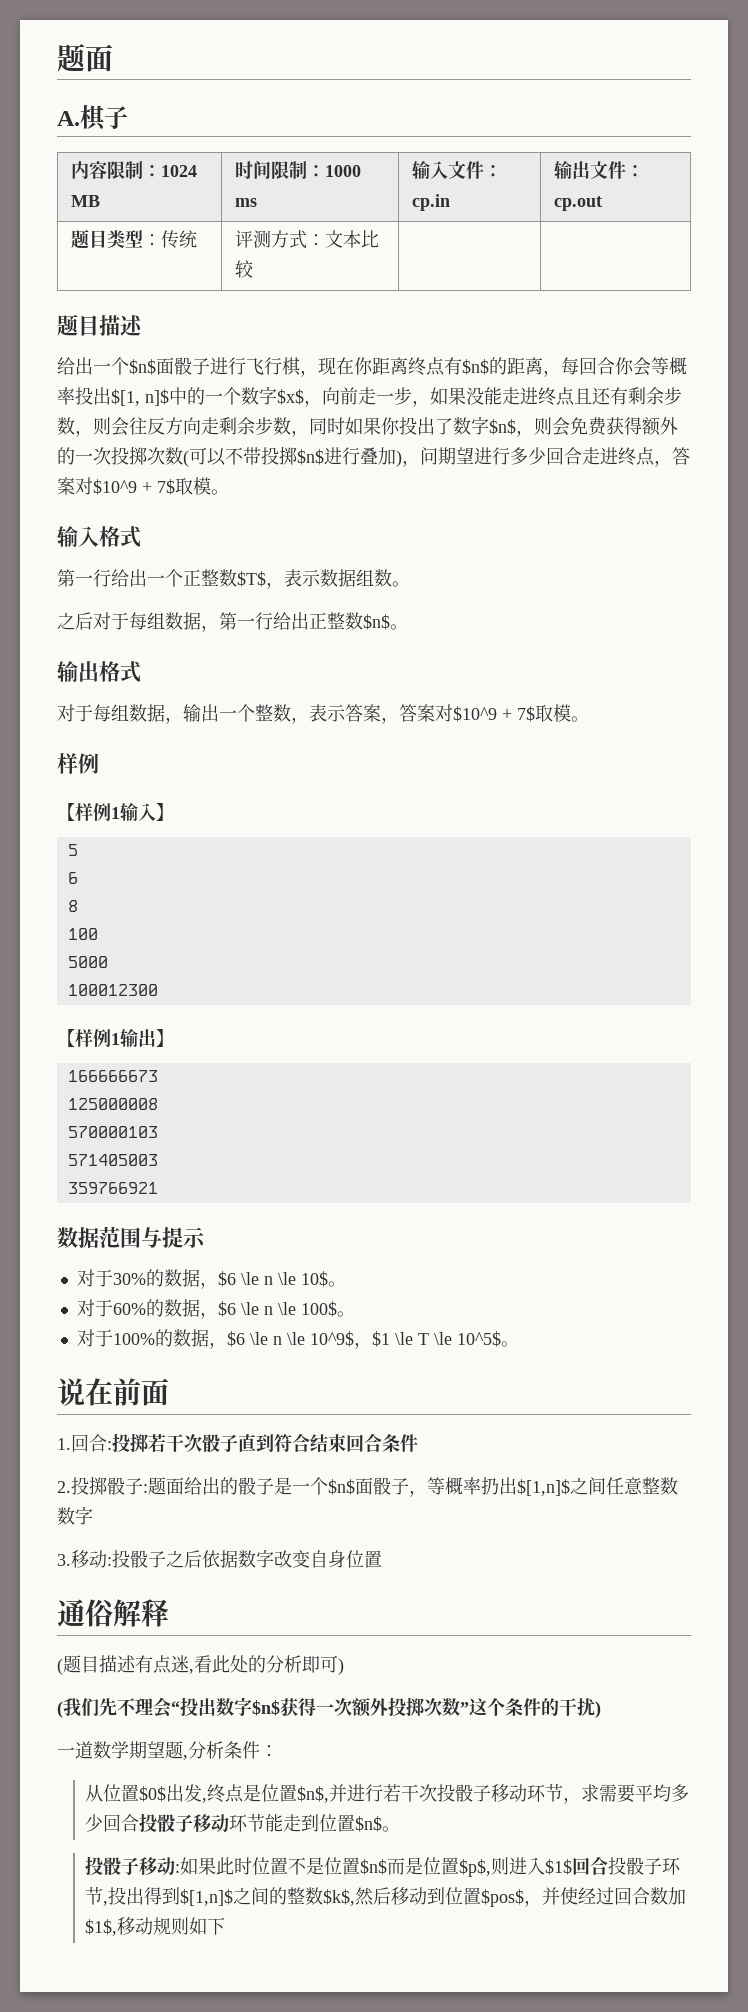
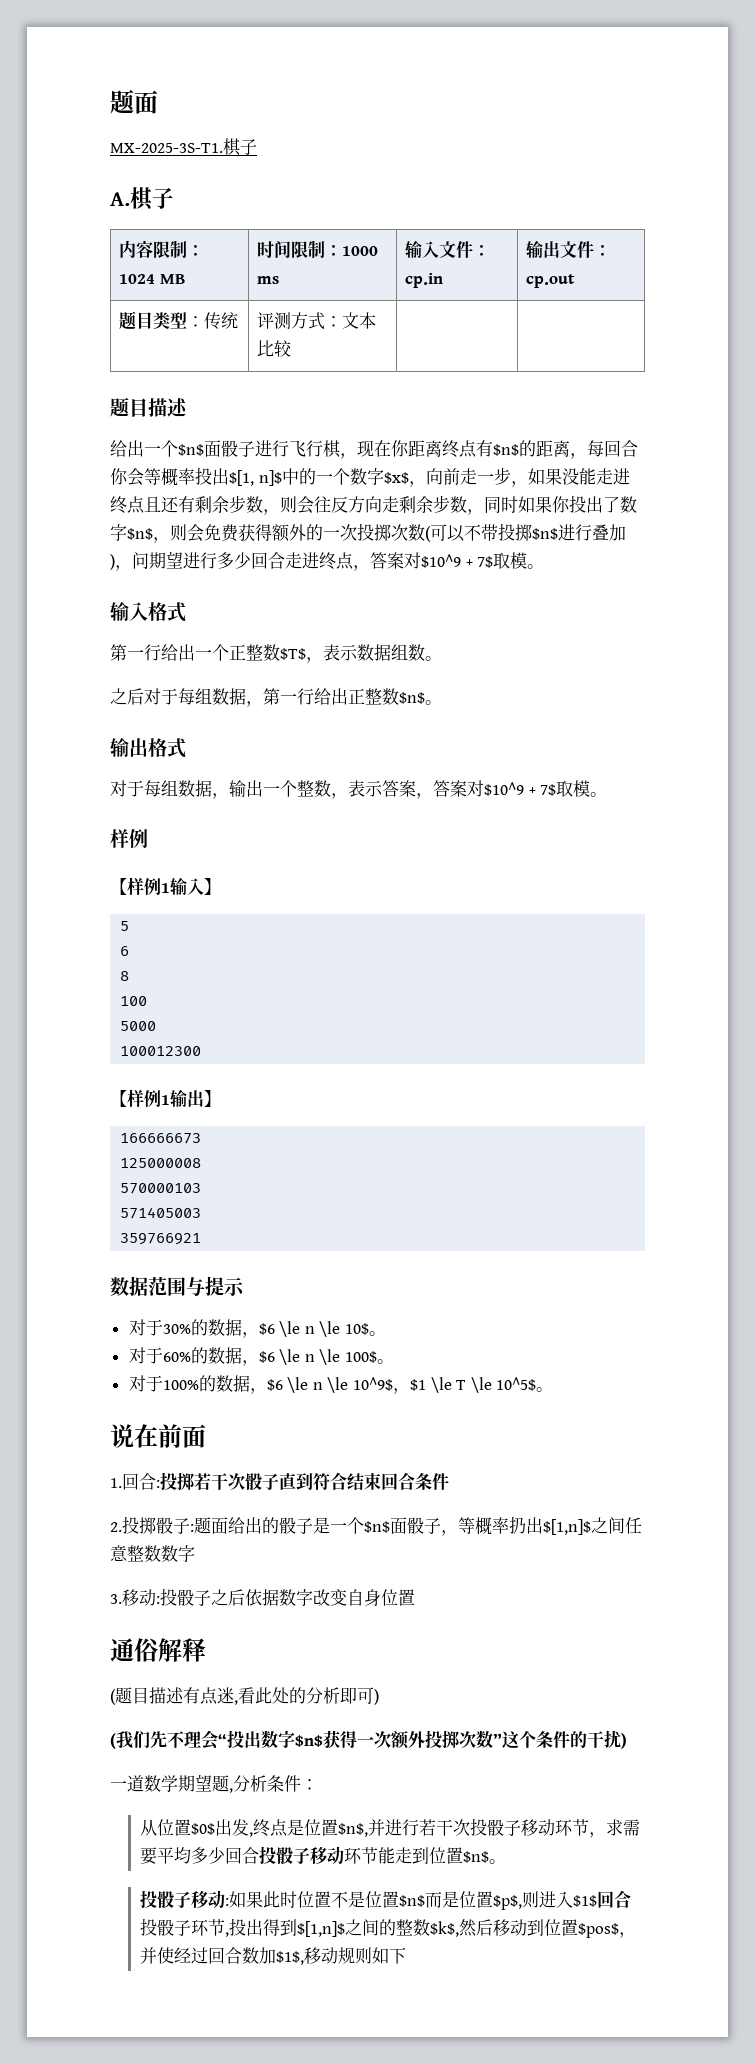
[57,43,113,72] 题面 -> [110,89,158,114] [110,138,257,156] 题面 // MX-2025-3S-T1.棋子

